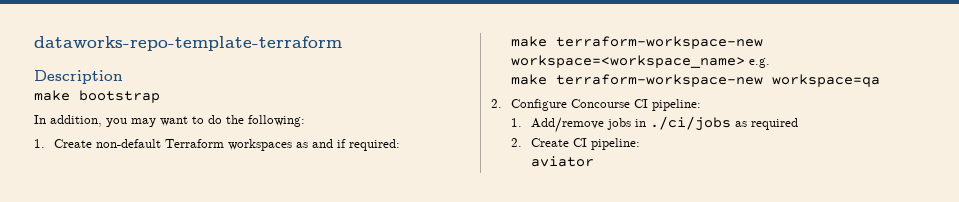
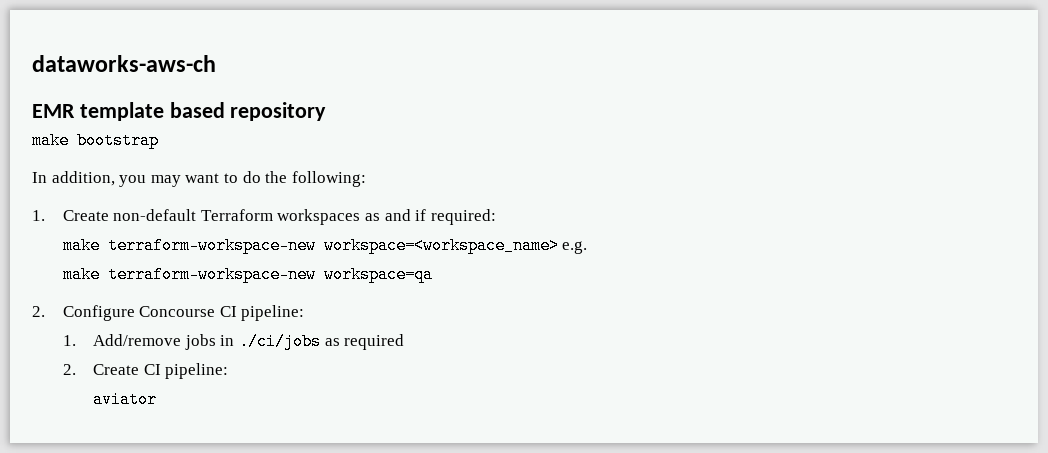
[34,36,342,51] [34,70,123,84] dataworks-repo-template-terraform // Description -> [32,55,216,72] [32,102,327,121] dataworks-aws-ch // EMR template based repository

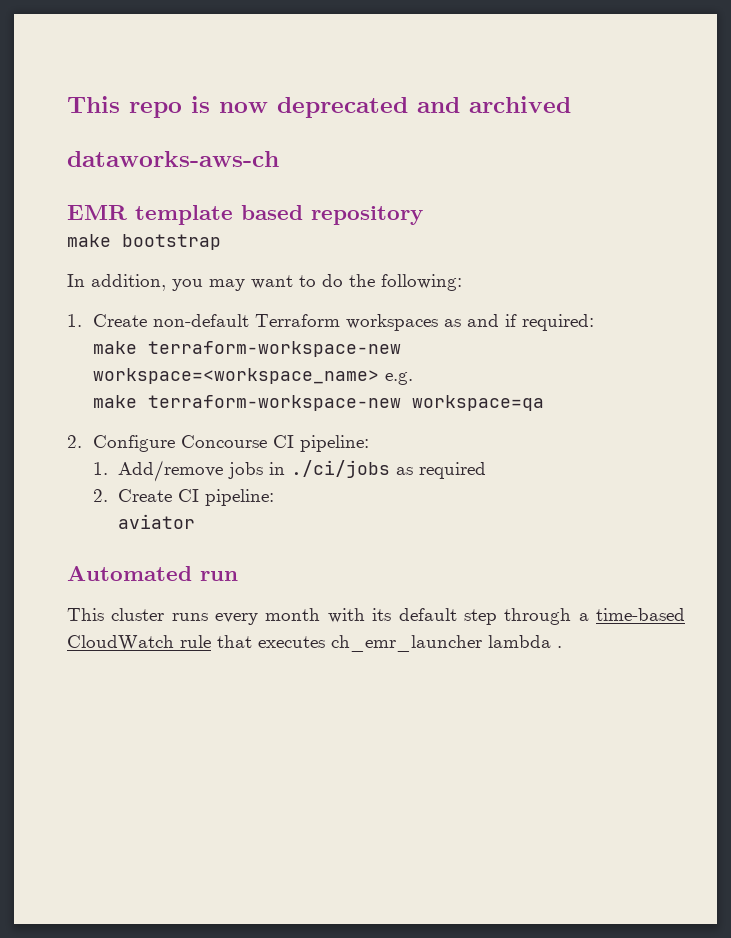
(32, 63) none -> [67,96,571,118] This repo is now deprecated and archived //
(158, 399) none -> [67,566,238,581] [67,608,686,625] [67,635,562,652] // Automated run // This cluster runs every month with its default step through a time-based CloudWatch rule that executes ch_emr_launcher lambda .

